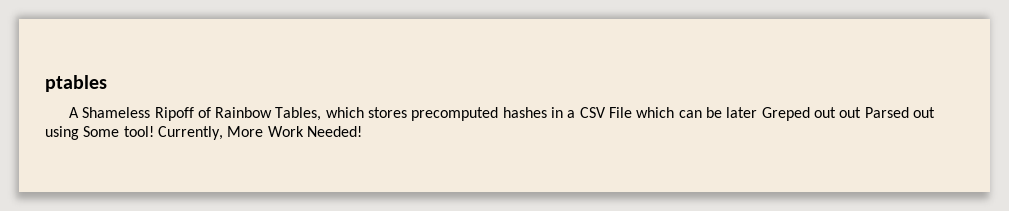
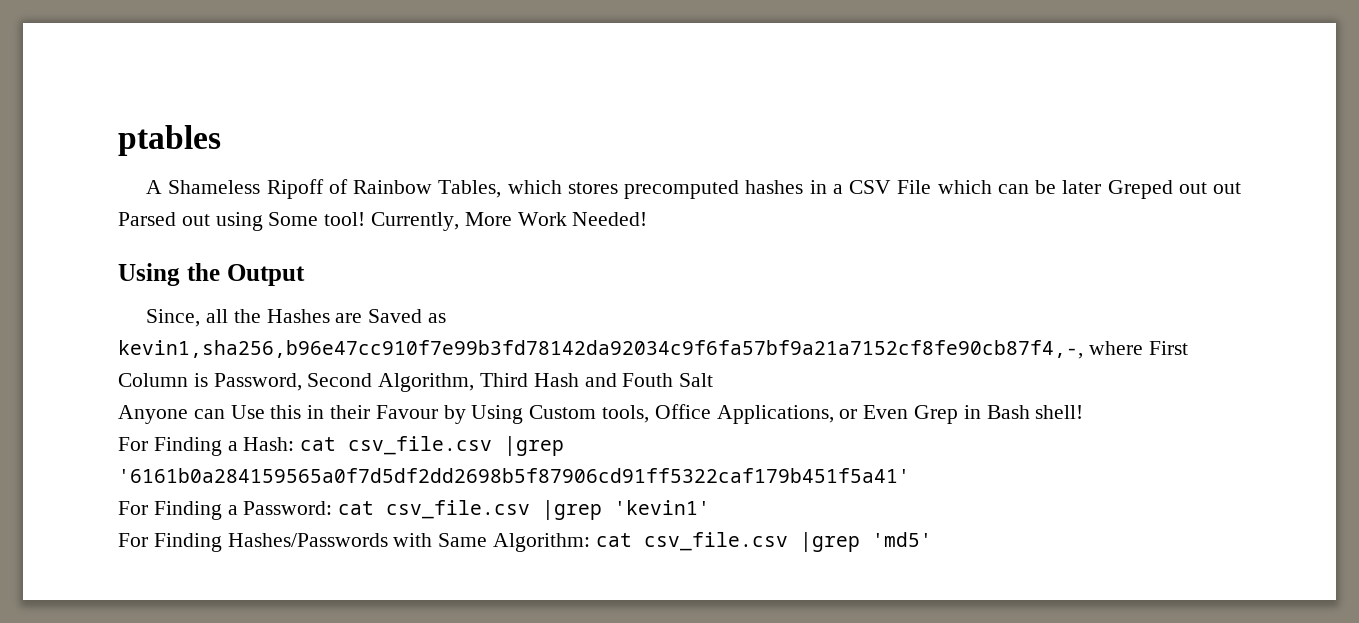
(362, 131) none -> [118,263,305,286] [146,309,446,327] [118,340,1188,359] [118,373,714,392] [118,404,1084,424] [118,436,565,456] [118,468,910,483] [118,500,711,520] [118,532,932,552] // Using the Output // Since, all the Hashes are Saved as kevin1,sha256,b96e47cc910f7e99b3fd78142da92034c9f6fa57bf9a21a7152cf8fe90cb87f4,-, where First Column is Password, Second Algorithm, Third Hash and Fouth Salt // Anyone can Use this in their Favour by Using Custom tools, Office Applications, or Even Grep in Bash shell! // For Finding a Hash: cat csv_file.csv |grep '6161b0a284159565a0f7d5df2dd2698b5f87906cd91ff5322caf179b451f5a41' // For Finding a Password: cat csv_file.csv |grep 'kevin1' // For Finding Hashes/Passwords with Same Algorithm: cat csv_file.csv |grep 'md5'

